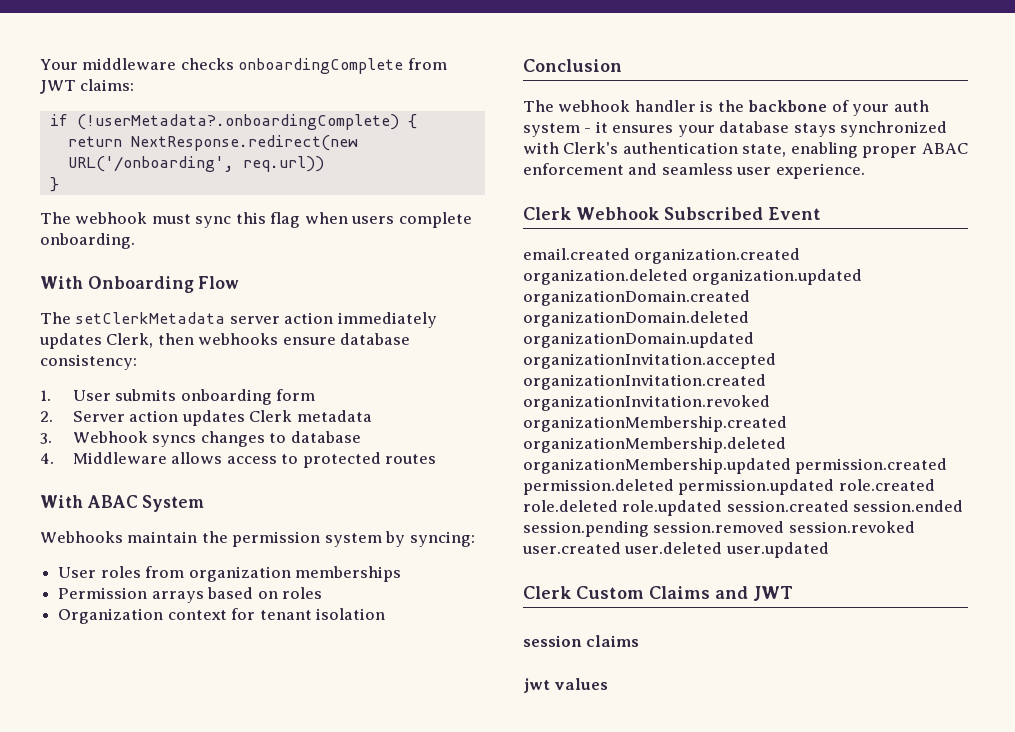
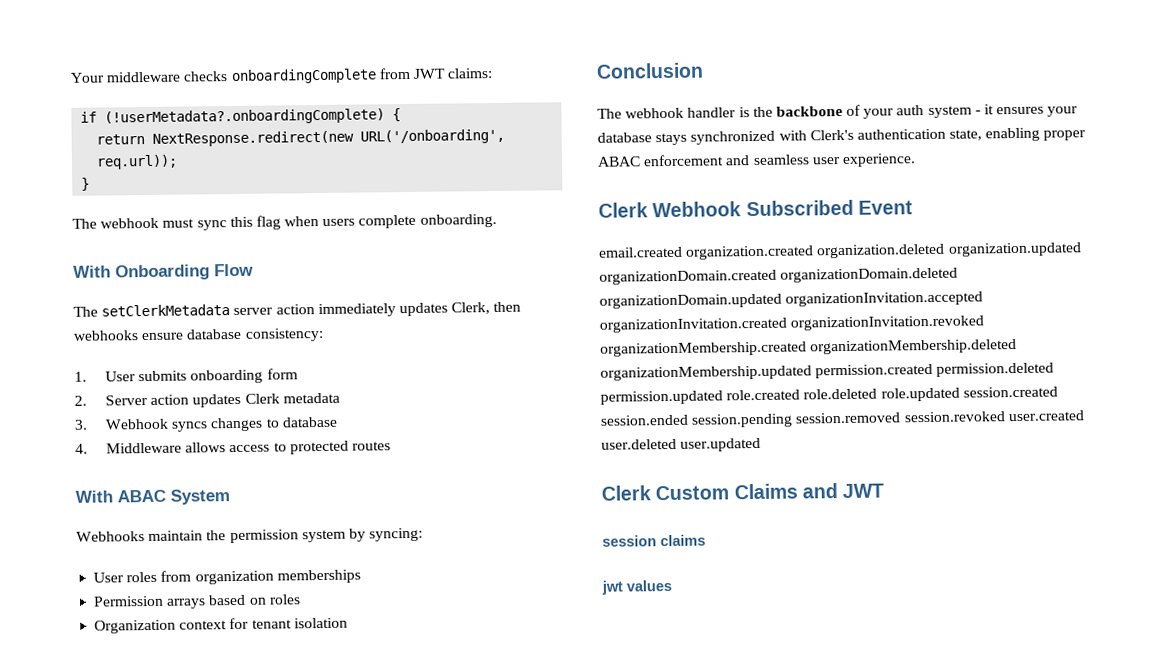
[242,156,324,172] req.url)) -> [96,154,179,170] req.url));

